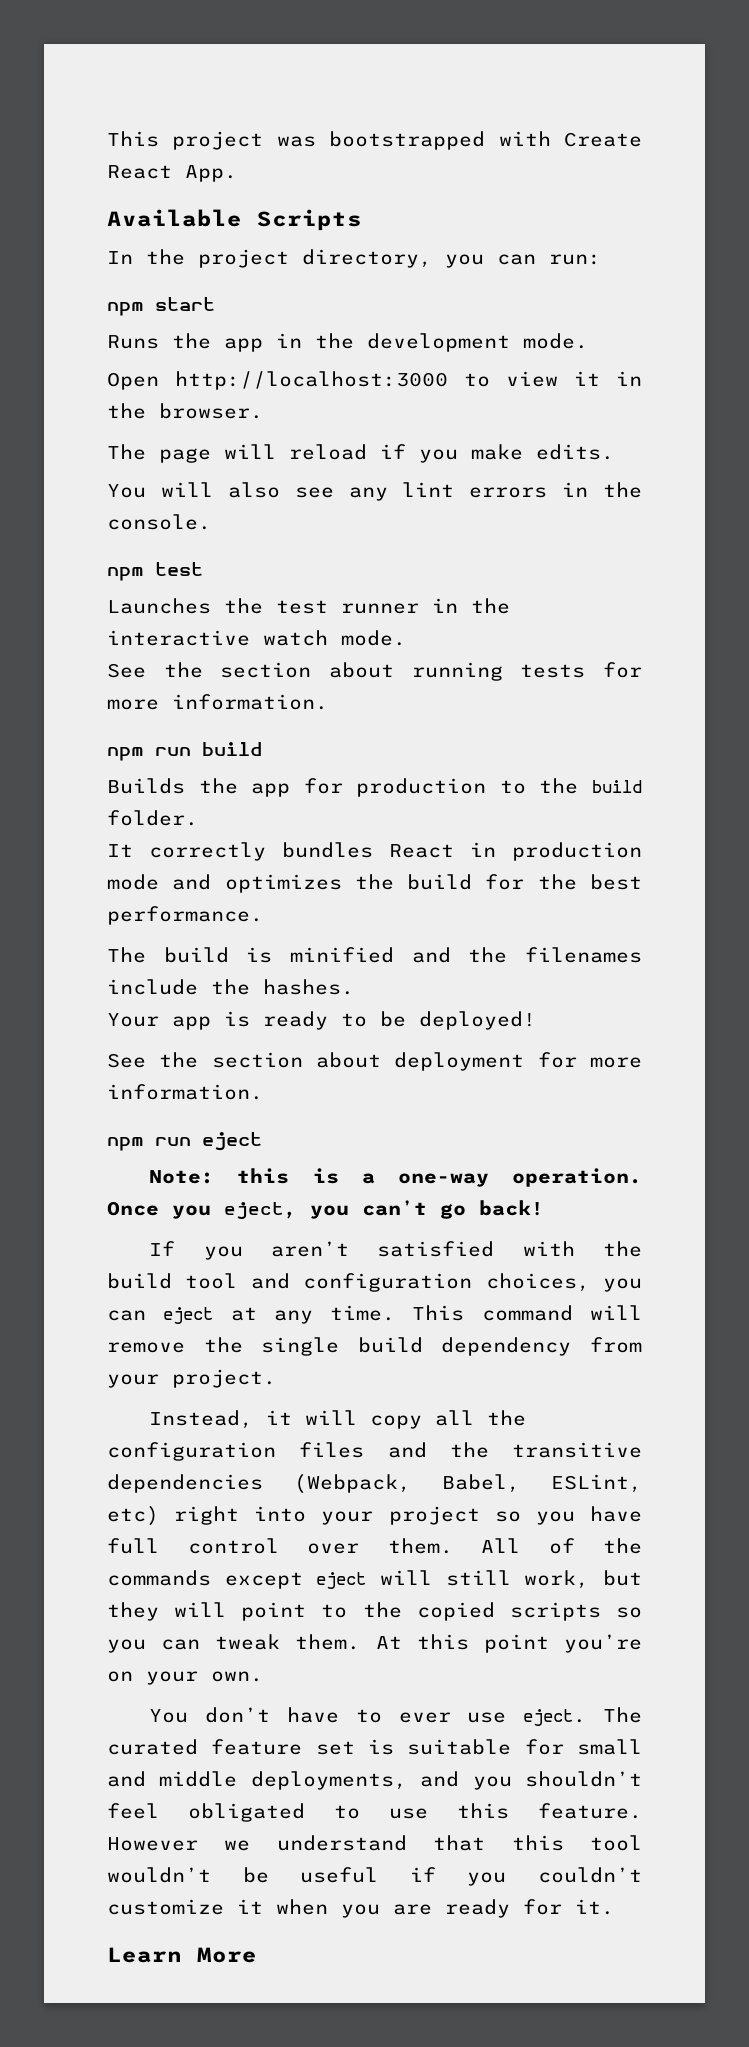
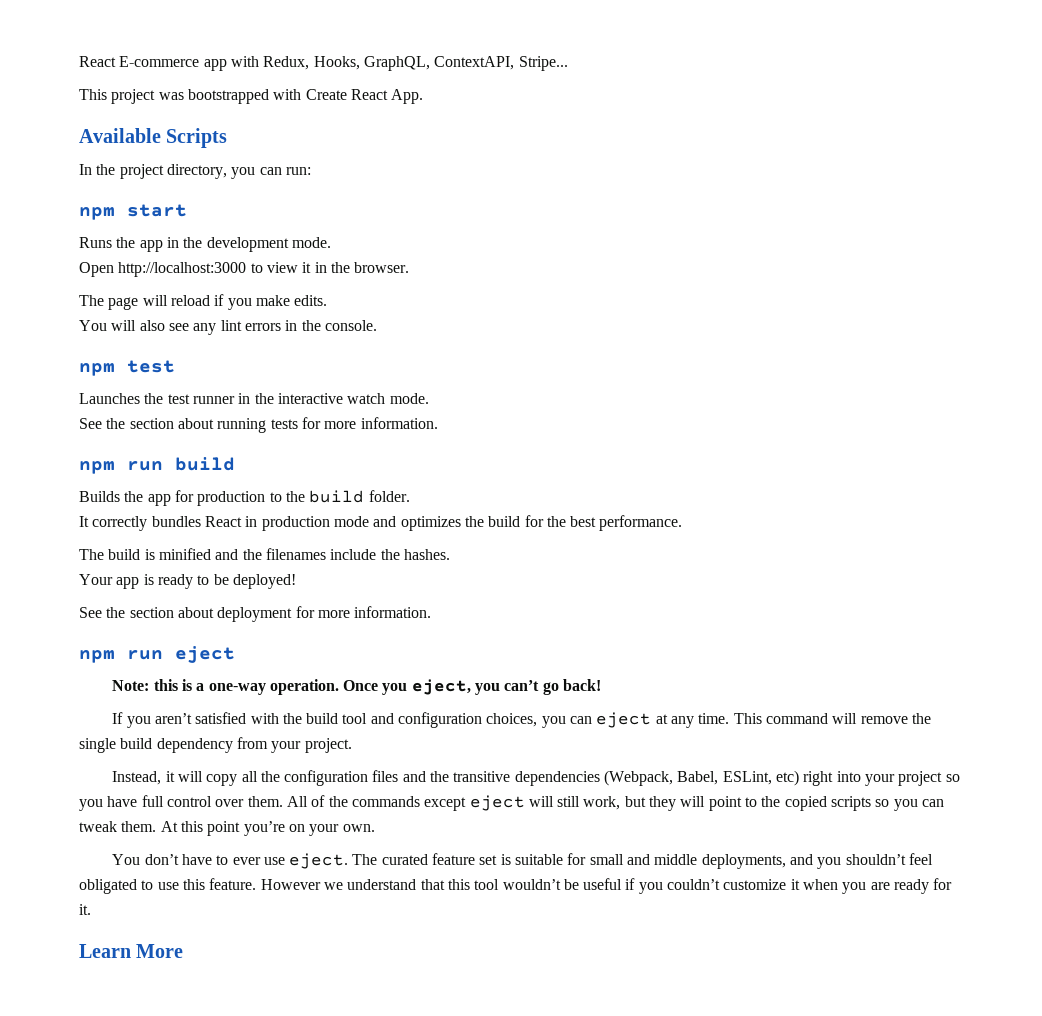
(107, 139) none -> [79,56,568,71] React E-commerce app with Redux, Hooks, GraphQL, ContextAPI, Stripe... //

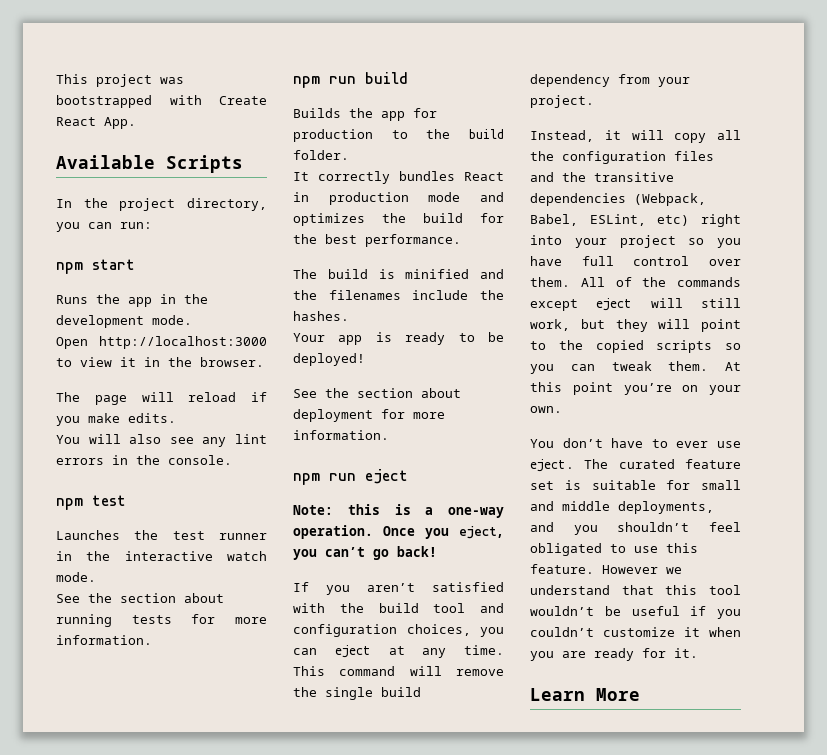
[79,56,568,71] React E-commerce app with Redux, Hooks, GraphQL, ContextAPI, Stripe... // -> (56, 79) none

